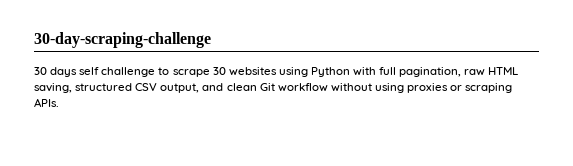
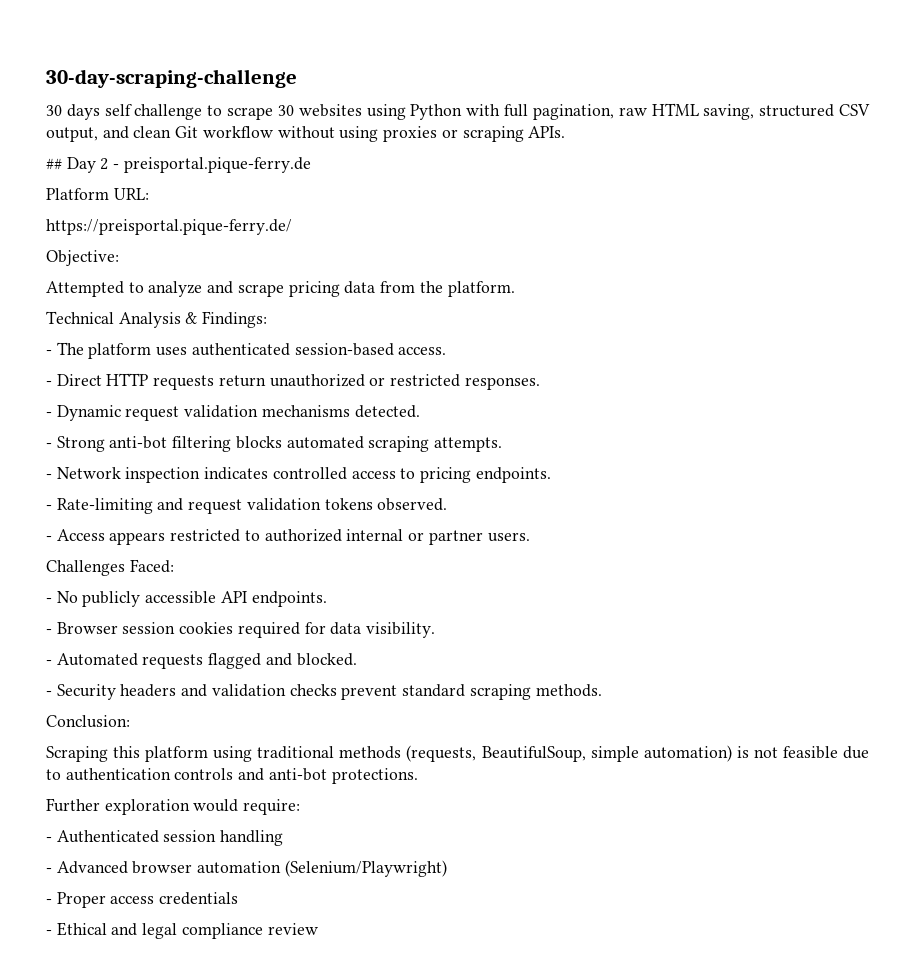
(59, 102) none -> [46,157,311,173] [46,188,149,200] [46,219,292,235] [46,250,119,266] [46,281,515,297] [46,311,268,328] [46,342,447,359] [46,373,540,390] [46,405,420,421] [46,436,503,452] [46,467,551,483] [46,498,448,514] [46,529,530,545] [46,559,174,576] [46,591,327,607] [46,622,436,638] [46,653,357,669] [46,684,602,700] [46,715,130,728] [46,745,870,762] [46,768,418,784] [46,798,301,815] [46,830,284,846] [46,860,447,877] [46,892,239,908] [46,922,318,939] // ## Day 2 - preisportal.pique-ferry.de // Platform URL: // https://preisportal.pique-ferry.de/ // Objective: // Attempted to analyze and scrape pricing data from the platform. // Technical Analysis & Findings: // - The platform uses authenticated session-based access. // - Direct HTTP requests return unauthorized or restricted responses. // - Dynamic request validation mechanisms detected. // - Strong anti-bot filtering blocks automated scraping attempts. // - Network inspection indicates controlled access to pricing endpoints. // - Rate-limiting and request validation tokens observed. // - Access appears restricted to authorized internal or partner users. // Challenges Faced: // - No publicly accessible API endpoints. // - Browser session cookies required for data visibility. // - Automated requests flagged and blocked. // - Security headers and validation checks prevent standard scraping methods. // Conclusion: // Scraping this platform using traditional methods (requests, BeautifulSoup, simple automation) is not feasible due to authentication controls and anti-bot protections. // Further exploration would require: // - Authenticated session handling // - Advanced browser automation (Selenium/Playwright) // - Proper access credentials // - Ethical and legal compliance review

